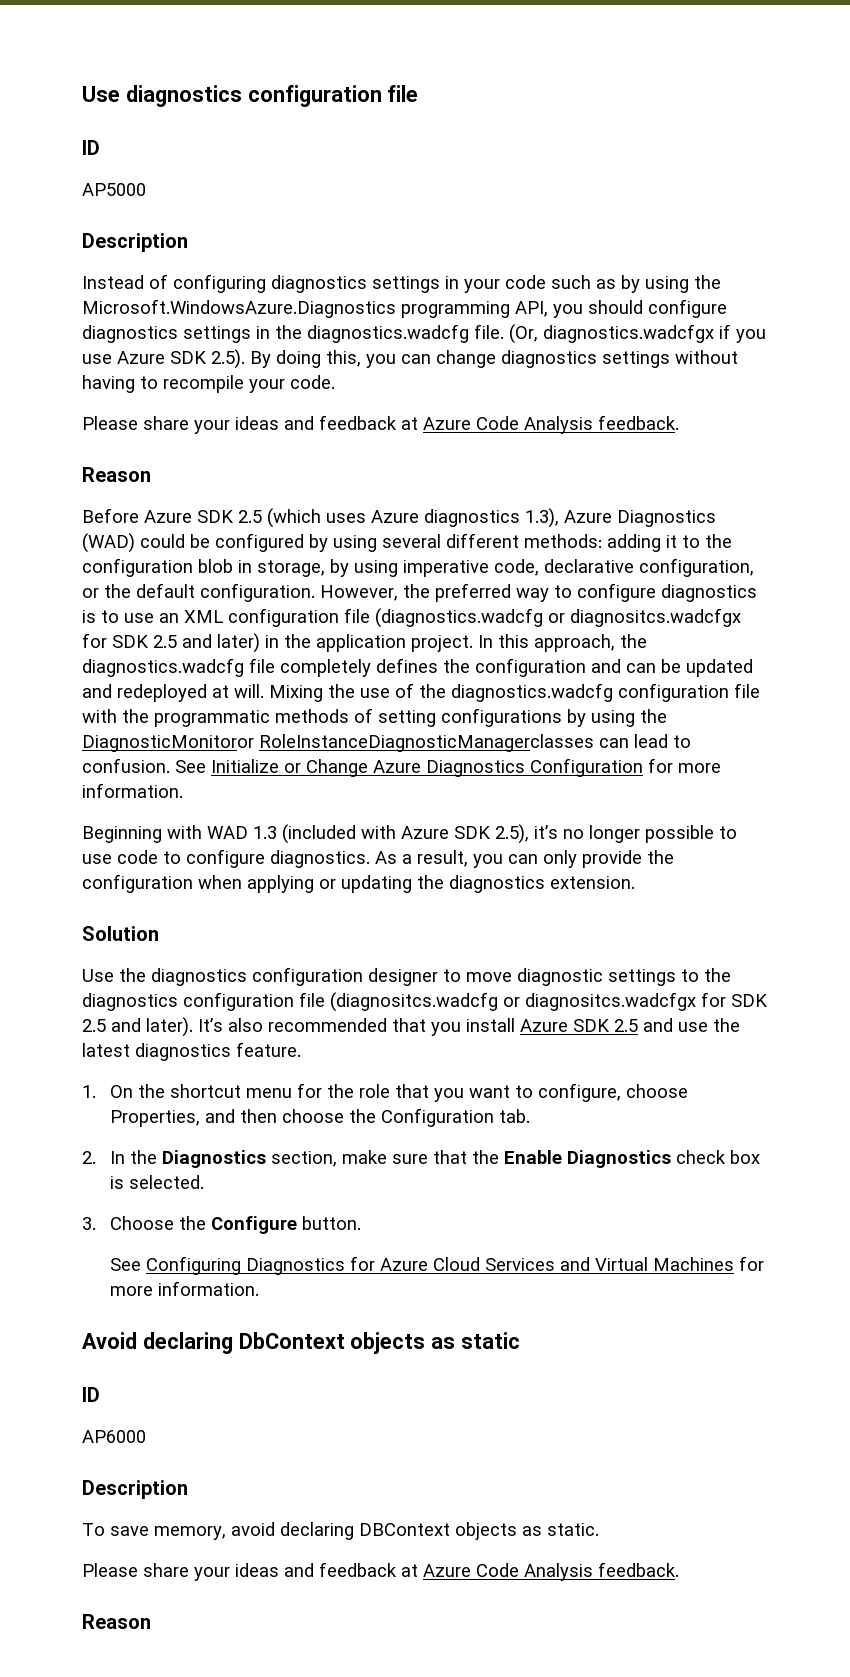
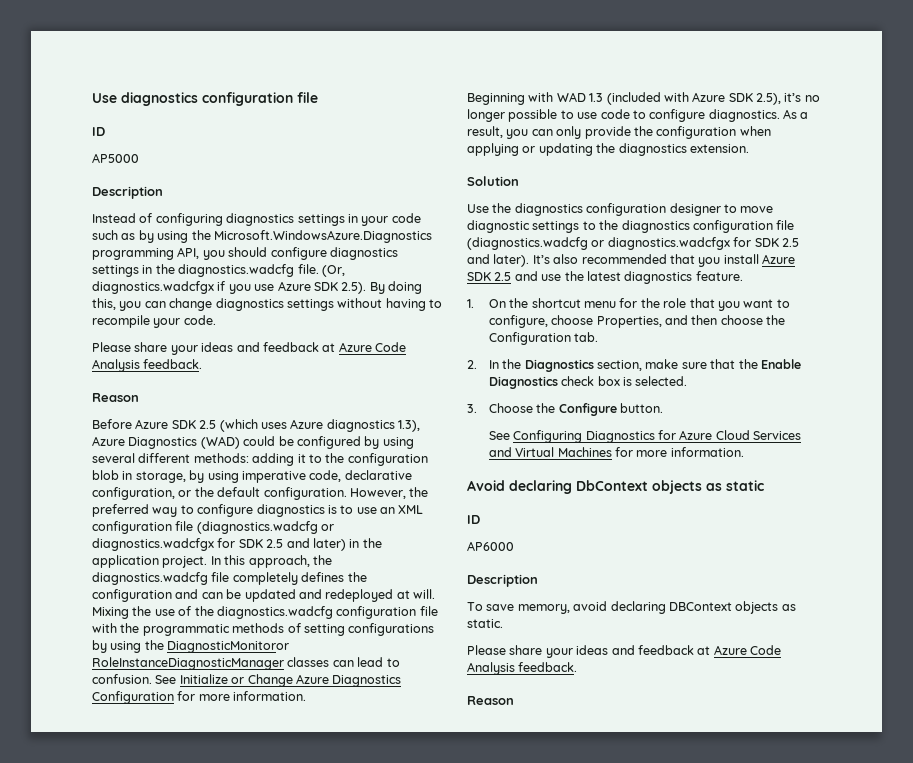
[570,608,741,627] diagnositcs.wadcfgx -> [92,538,214,551] diagnostics.wadcfgx
[259,734,594,752] RoleInstanceDiagnosticManagerclasses -> [92,657,330,670] RoleInstanceDiagnosticManager classes
[330,992,696,1012] (diagnositcs.wadcfg or diagnositcs.wadcfgx -> [467,237,730,250] (diagnostics.wadcfg or diagnostics.wadcfgx

